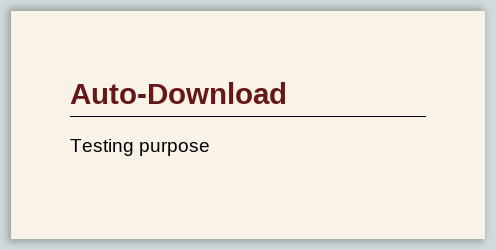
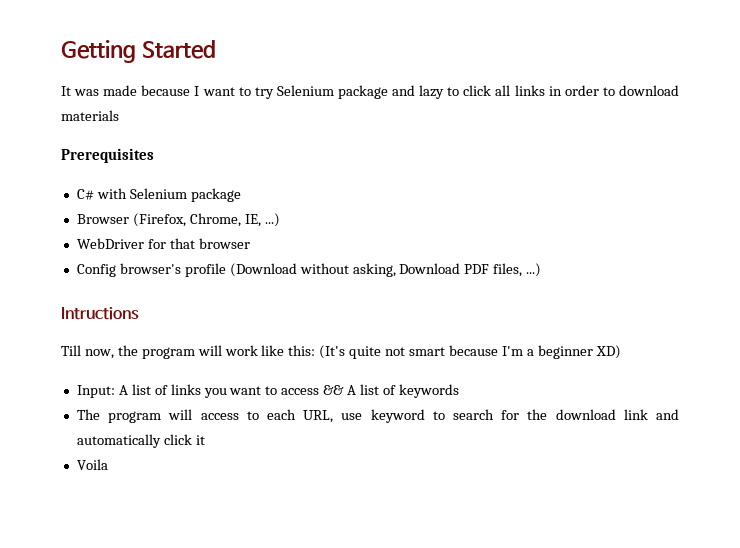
[70,82,287,104] [70,139,211,156] Auto-Download // Testing purpose -> [61,40,216,63] [61,85,679,99] [61,110,119,121] [61,148,154,163] [76,188,241,202] [76,213,280,227] [76,238,250,249] [76,263,542,277] [61,307,139,320] [61,345,621,359] [76,384,459,398] [76,409,679,423] [76,434,205,448] [76,459,108,470] Getting Started // It was made because I want to try Selenium package and lazy to click all links in order to download materials // Prerequisites // C# with Selenium package // Browser (Firefox, Chrome, IE, ...) // WebDriver for that browser // Config browser's profile (Download without asking, Download PDF files, ...) // Intructions // Till now, the program will work like this: (It's quite not smart because I'm a beginner XD) // Input: A list of links you want to access && A list of keywords // The program will access to each URL, use keyword to search for the download link and automatically click it // Voila

